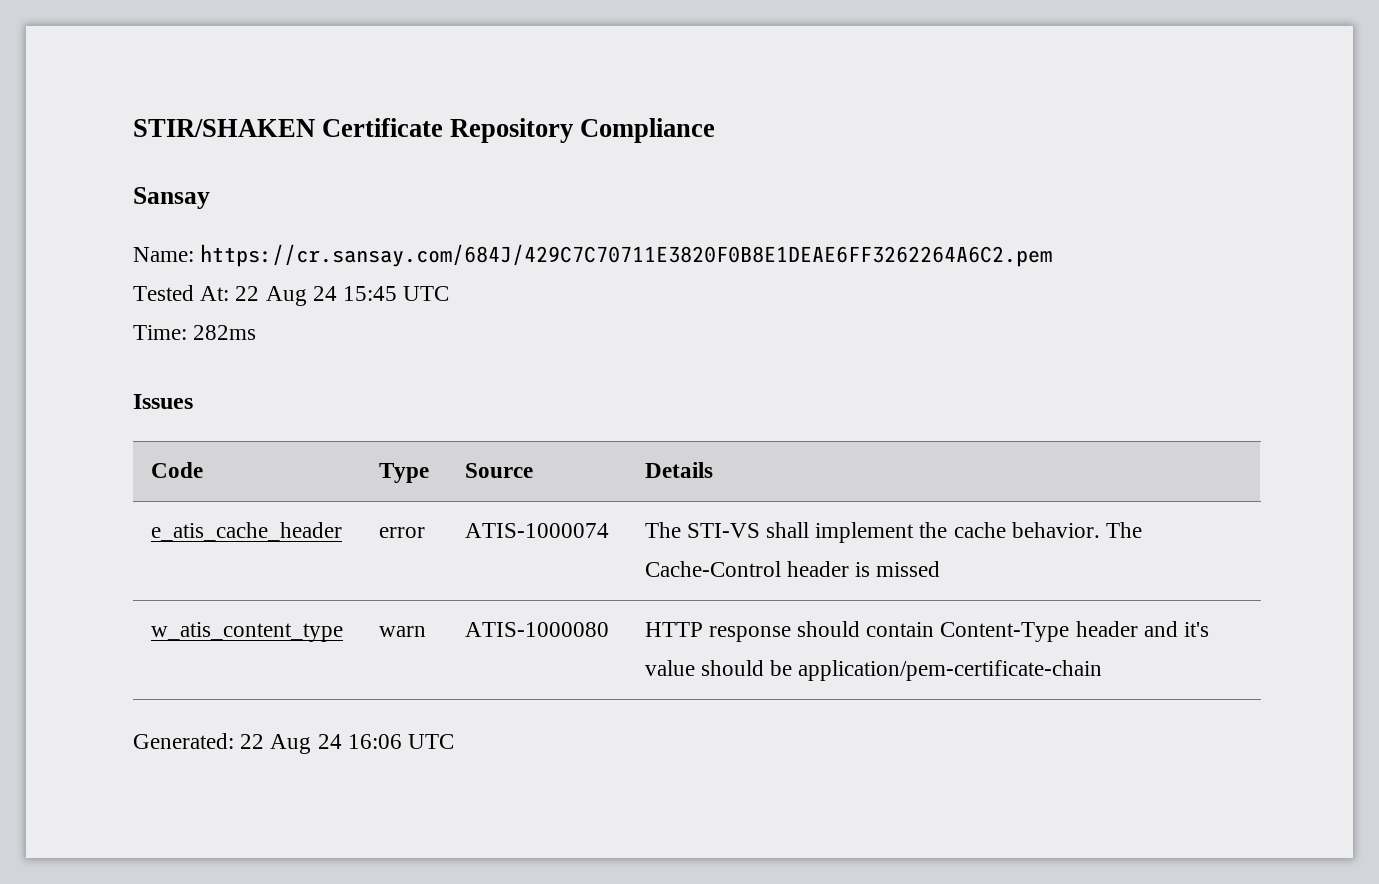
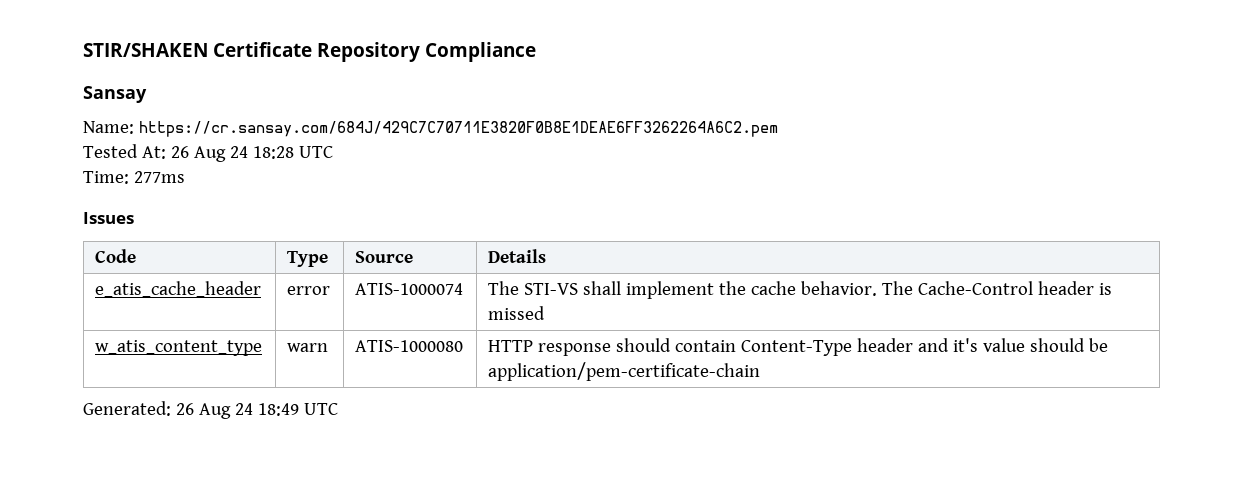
[235,286,398,306] 22 Aug 24 15:45 -> [170,146,294,162] 26 Aug 24 18:28
[193,325,257,340] 282ms -> [133,171,185,183] 277ms
[240,734,402,754] 22 Aug 24 16:06 -> [175,403,299,419] 26 Aug 24 18:49

